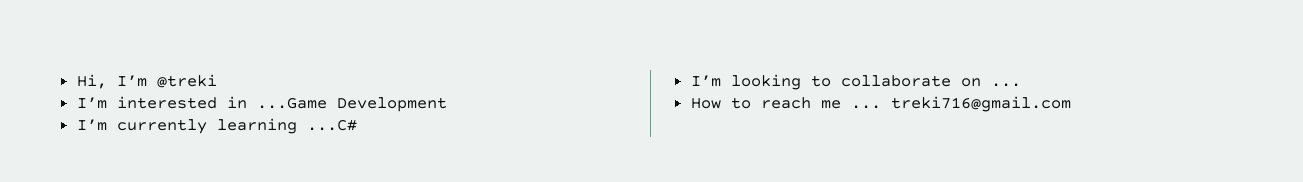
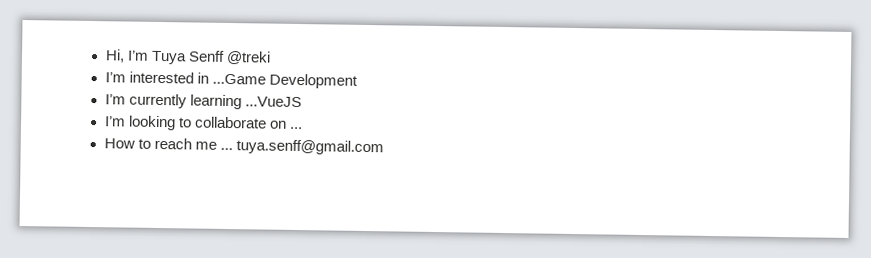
(147, 81) none -> [150,50,225,65] Tuya Senff
[306,119,357,131] ...C# -> [244,96,302,108] ...VueJS
[890,96,1071,112] treki716@gmail.com -> [235,139,384,156] tuya.senff@gmail.com

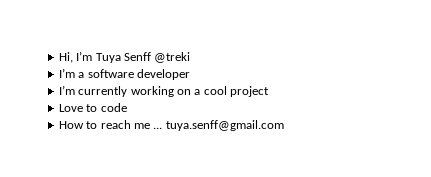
[128,71,358,89] [104,93,302,110] [104,115,303,131] interested in ...Game Development // I’m currently learning ...VueJS // I’m looking to collaborate on ... -> [78,69,190,80] [58,85,269,97] [58,103,127,112] a software developer // I’m currently working on a cool project // Love to code

